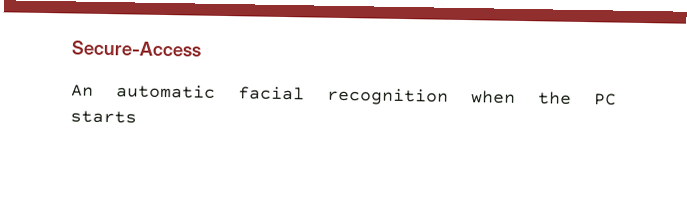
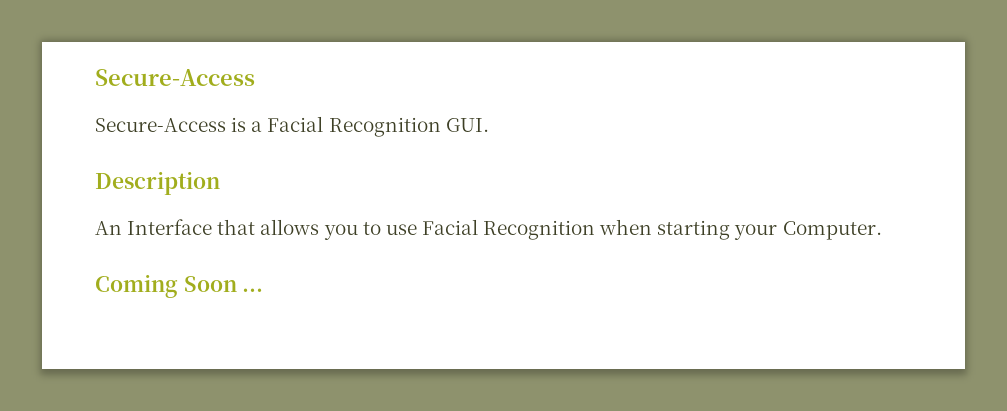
[71,84,617,106] [70,110,137,124] An automatic facial recognition when the PC starts -> [95,116,489,137] [95,171,220,195] [95,219,882,240] [95,274,264,298] Secure-Access is a Facial Recognition GUI. // Description // An Interface that allows you to use Facial Recognition when starting your Computer. // Coming Soon ...

